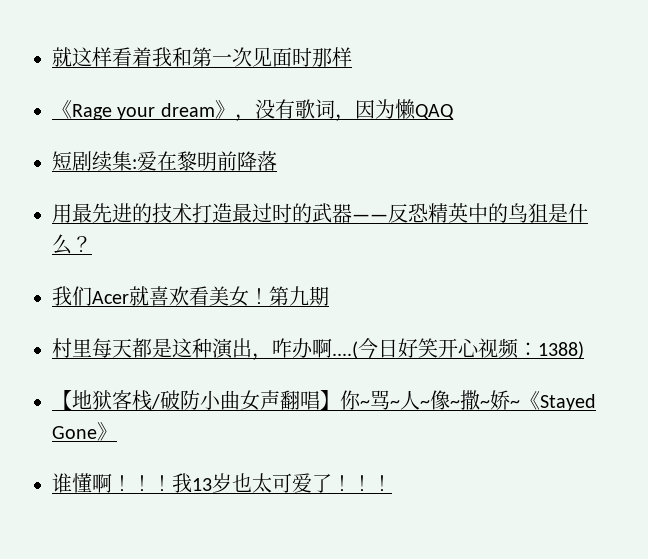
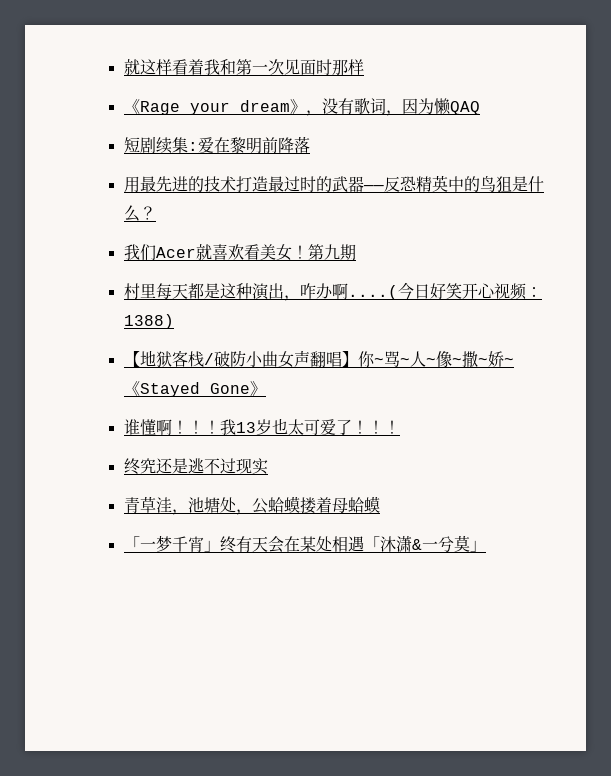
(392, 483) none -> [123,458,268,475] [123,496,380,515] [123,535,486,553] // 终究还是逃不过现实 // 青草洼，池塘处，公蛤蟆搂着母蛤蟆 // 「一梦千宵」终有天会在某处相遇「沐潇&一兮莫」

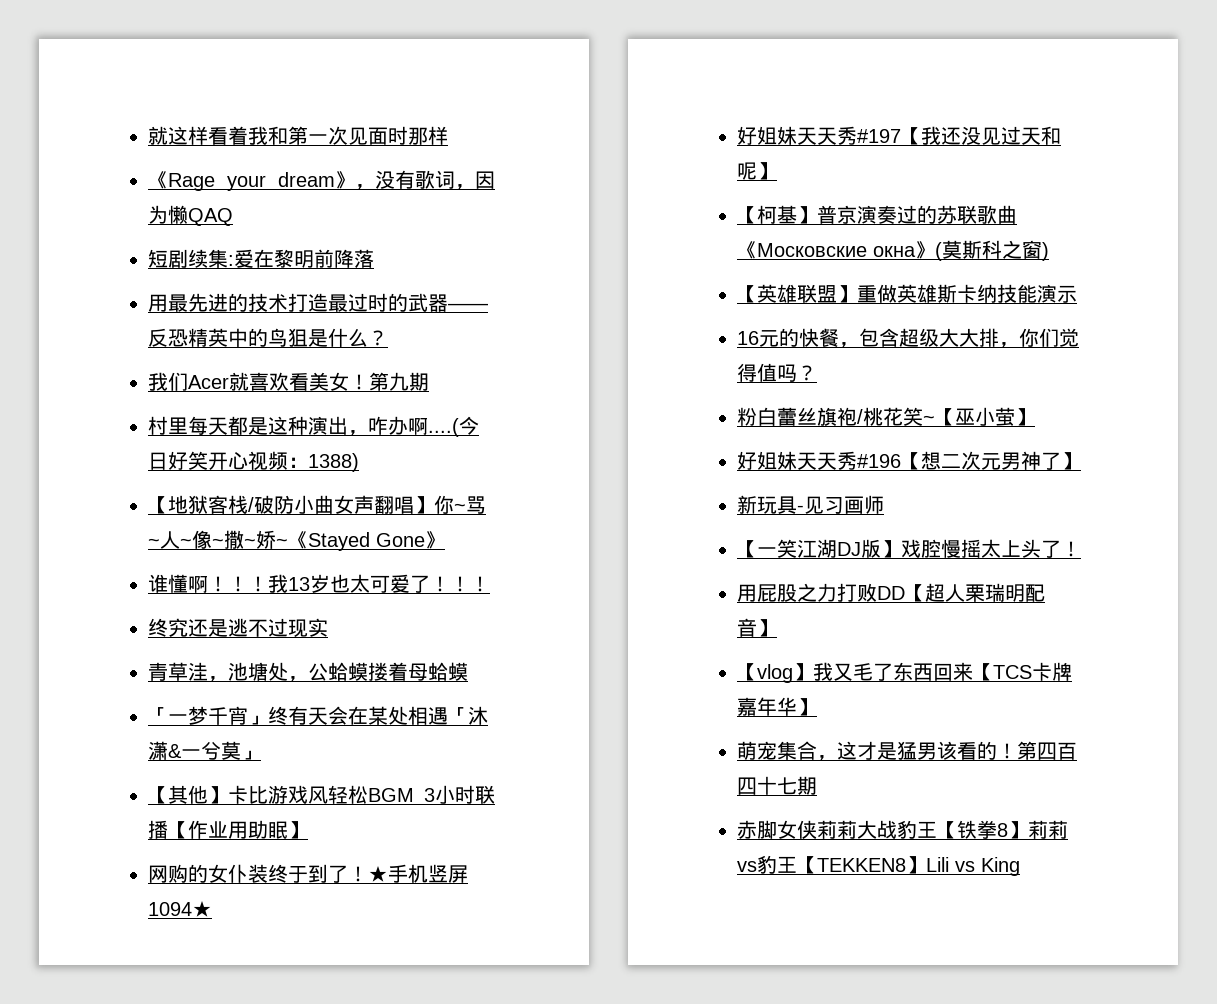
(486, 546) none -> [148,785,495,804] [148,820,308,839] [148,864,468,883] [148,901,212,917] [737,126,1061,145] [737,162,777,180] [737,205,1017,224] [737,240,1049,261] [737,284,1077,303] [737,328,1079,348] [737,363,817,382] [737,407,1035,426] [737,451,1081,470] [737,495,884,514] [737,539,1081,558] [737,583,1045,602] [737,618,777,637] [737,662,1072,683] [737,697,817,716] [737,741,1077,761] [737,776,817,795] [737,820,1068,840] [737,855,1020,876] // 【其他】卡比游戏风轻松BGM 3小时联播【作业用助眠】 // 网购的女仆装终于到了！★手机竖屏1094★ // 好姐妹天天秀#197【我还没见过天和呢】 // 【柯基】普京演奏过的苏联歌曲《Московские окна》(莫斯科之窗) // 【英雄联盟】重做英雄斯卡纳技能演示 // 16元的快餐，包含超级大大排，你们觉得值吗？ // 粉白蕾丝旗袍/桃花笑~【巫小萤】 // 好姐妹天天秀#196【想二次元男神了】 // 新玩具-见习画师 // 【一笑江湖DJ版】戏腔慢摇太上头了！ // 用屁股之力打败DD【超人栗瑞明配音】 // 【vlog】我又毛了东西回来【TCS卡牌嘉年华】 // 萌宠集合，这才是猛男该看的！第四百四十七期 // 赤脚女侠莉莉大战豹王【铁拳8】莉莉vs豹王【TEKKEN8】Lili vs King

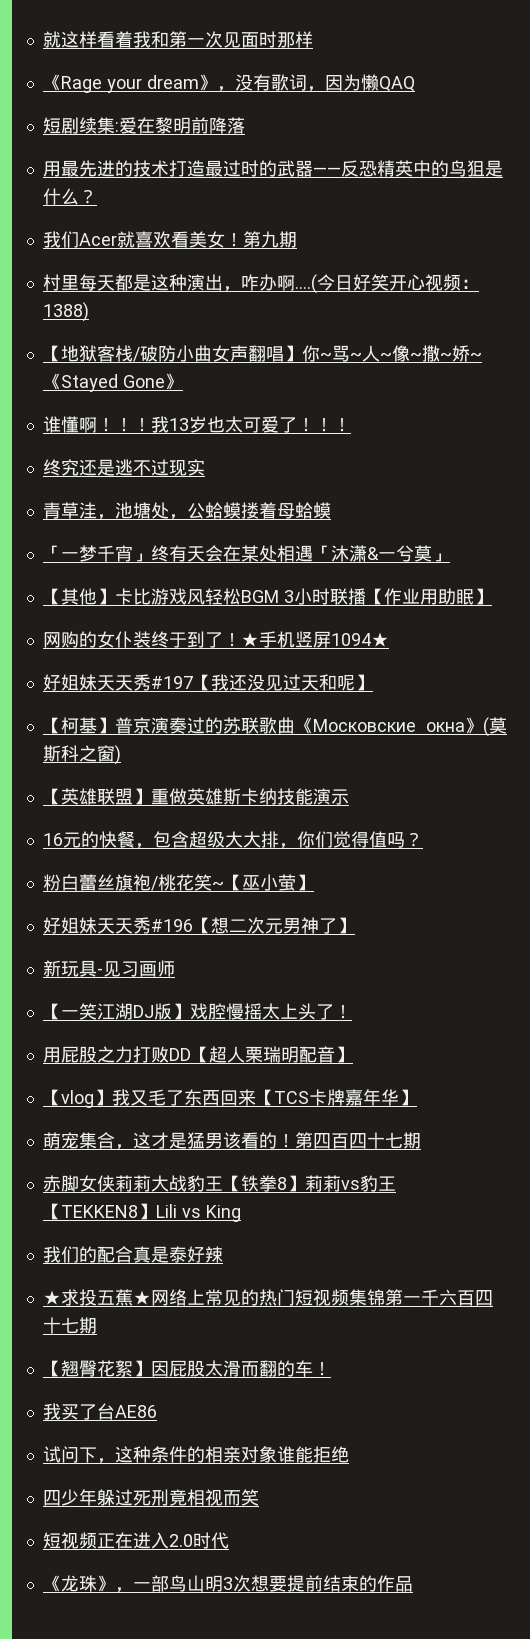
(1020, 866) none -> [42,1246,223,1263] [42,1289,493,1306] [42,1317,97,1334] [42,1360,331,1377] [42,1403,157,1420] [42,1446,349,1464] [42,1489,259,1506] [42,1532,229,1549] [42,1575,413,1593] // 我们的配合真是泰好辣 // ★求投五蕉★网络上常见的热门短视频集锦第一千六百四十七期 // 【翘臀花絮】因屁股太滑而翻的车！ // 我买了台AE86 // 试问下，这种条件的相亲对象谁能拒绝 // 四少年躲过死刑竟相视而笑 // 短视频正在进入2.0时代 // 《龙珠》，一部鸟山明3次想要提前结束的作品

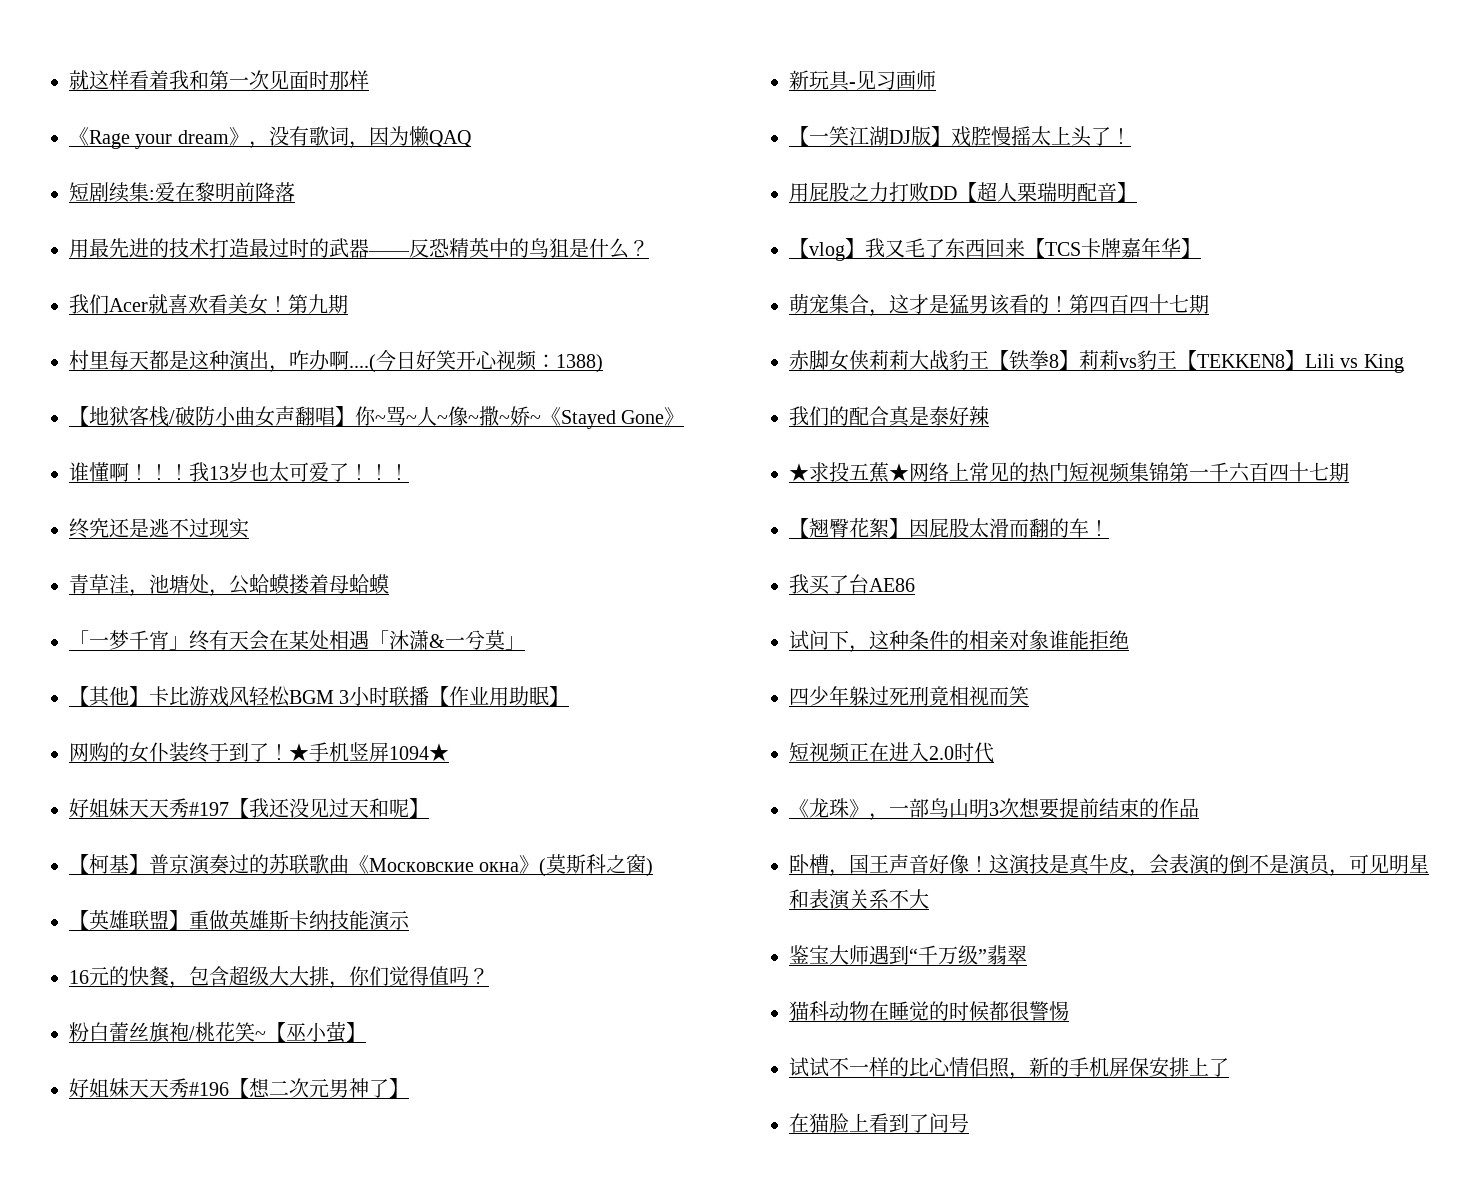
(413, 1584) none -> [789,854,1429,877] [789,889,929,910] [789,945,1027,965] [789,1001,1069,1021] [789,1057,1229,1080] [789,1113,969,1133] // 卧槽，国王声音好像！这演技是真牛皮，会表演的倒不是演员，可见明星和表演关系不大 // 鉴宝大师遇到“千万级”翡翠 // 猫科动物在睡觉的时候都很警惕 // 试试不一样的比心情侣照，新的手机屏保安排上了 // 在猫脸上看到了问号

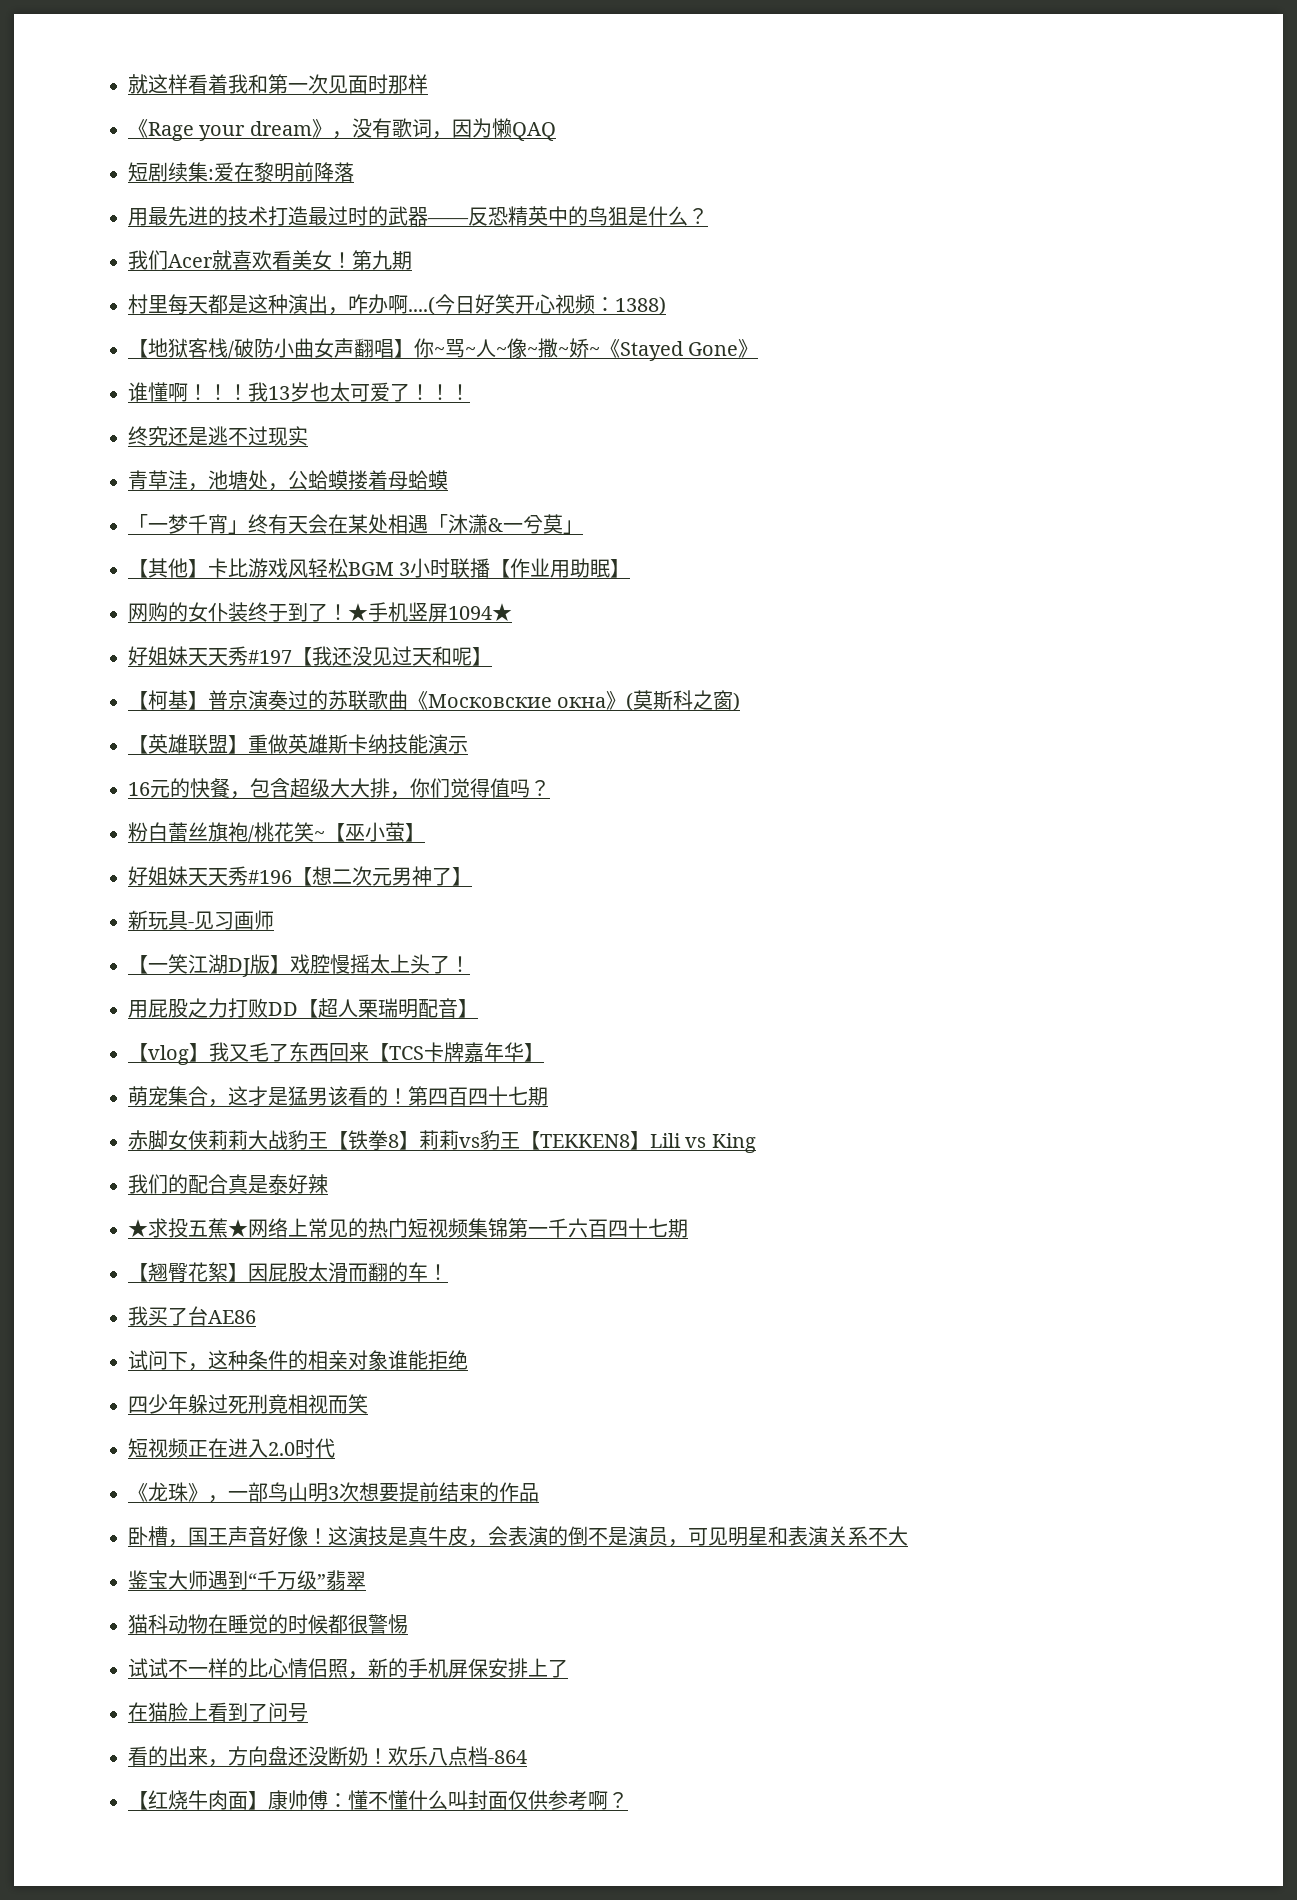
(969, 1123) none -> [128,1746,527,1767] [128,1790,628,1810] // 看的出来，方向盘还没断奶！欢乐八点档-864 // 【红烧牛肉面】康帅傅：懂不懂什么叫封面仅供参考啊？

